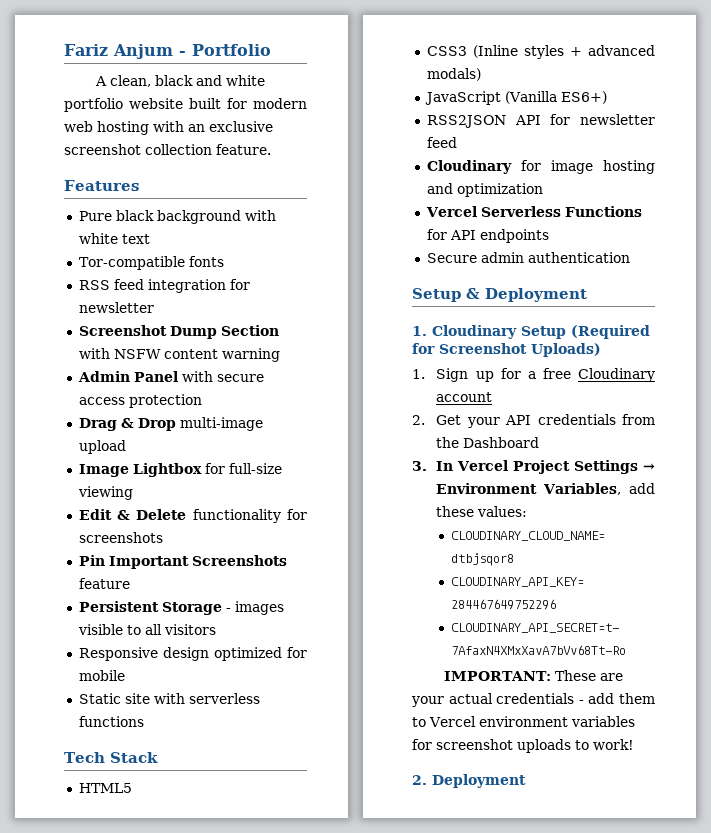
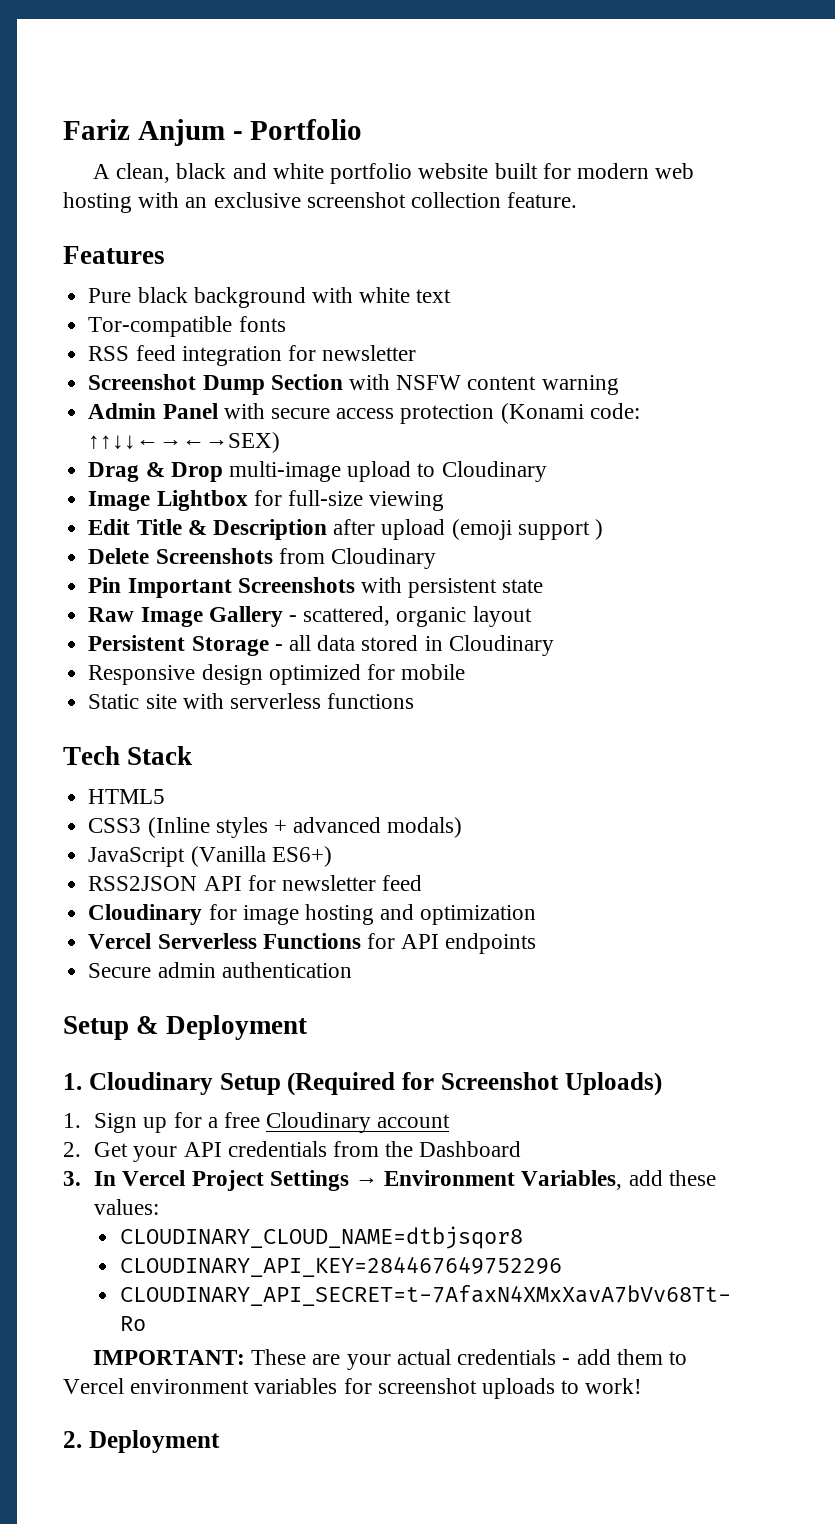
(202, 401) none -> [500,403,640,424] [88,432,281,453] (Konami code: ↑↑↓↓←→←→SEX)
(126, 447) none -> [417,461,547,482] to Cloudinary
[117,509,307,523] [78,532,163,543] [78,555,287,569] [78,578,130,589] [78,601,284,615] [77,624,216,635] & Delete functionality for screenshots // Pin Important Screenshots feature // Persistent Storage - images visible to all visitors -> [136,519,603,540] [88,548,436,569] [88,577,544,598] [88,606,532,627] [88,635,554,656] Title & Description after upload (emoji support ) // Delete Screenshots from Cloudinary // Pin Important Screenshots with persistent state // Raw Image Gallery - scattered, organic layout // Persistent Storage - all data stored in Cloudinary

